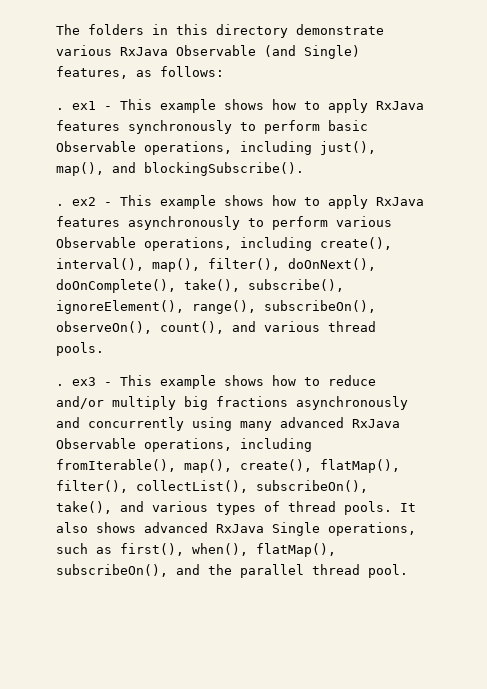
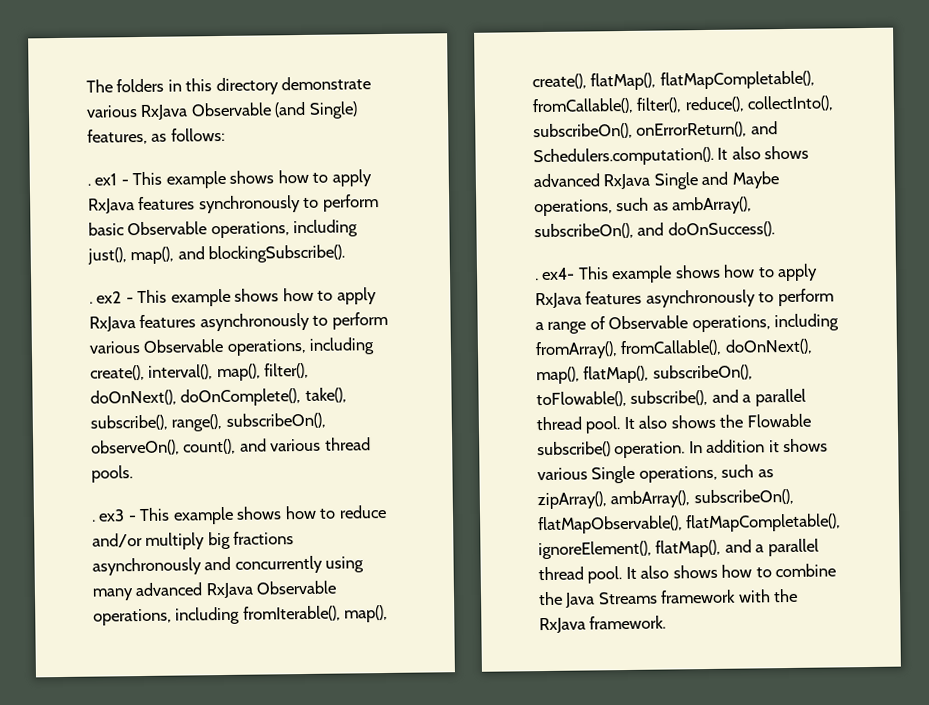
[56,300,184,314] ignoreElement(), -> (168, 422) none
[56,480,368,493] [56,501,392,515] filter(), collectList(), subscribeOn(), take(), and various types of thread pools. -> [659,70,815,90] [532,95,835,115] [533,121,778,140] [533,146,714,167] flatMapCompletable(), fromCallable(), filter(), reduce(), collectInto(), subscribeOn(), onErrorReturn(), and Schedulers.computation().
[328,522,416,536] [56,543,336,557] [56,564,408,578] operations, such as first(), when(), flatMap(), subscribeOn(), and the parallel thread pool. -> [701,171,779,189] [534,196,753,217] [534,221,775,240] [535,263,819,284] [535,288,834,309] [535,313,840,334] [535,338,813,360] [536,364,753,385] [536,388,806,408] [536,413,811,434] [537,438,829,459] [537,464,774,484] [537,488,794,510] [538,513,842,535] [538,538,819,560] [538,563,837,584] [538,588,799,608] [539,615,667,634] and Maybe operations, such as ambArray(), subscribeOn(), and doOnSuccess(). // . ex4- This example shows how to apply RxJava features asynchronously to perform a range of Observable operations, including fromArray(), fromCallable(), doOnNext(), map(), flatMap(), subscribeOn(), toFlowable(), subscribe(), and a parallel thread pool. It also shows the Flowable subscribe() operation. In addition it shows various Single operations, such as zipArray(), ambArray(), subscribeOn(), flatMapObservable(), flatMapCompletable(), ignoreElement(), flatMap(), and a parallel thread pool. It also shows how to combine the Java Streams framework with the RxJava framework.

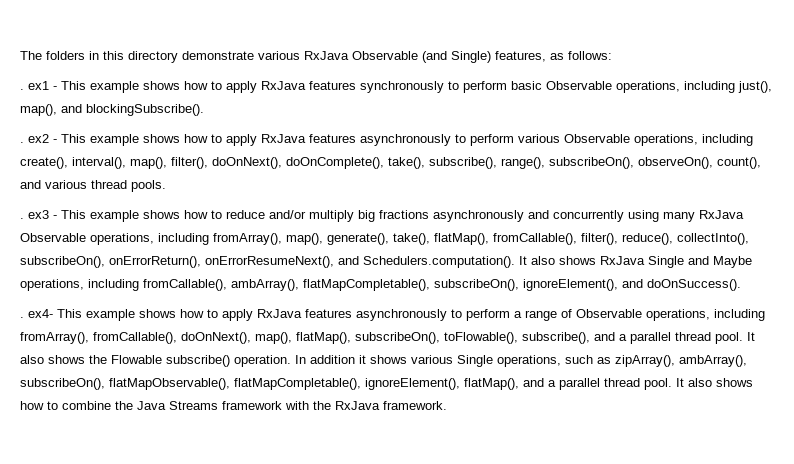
[135,582,203,597] advanced -> (695, 217) none
[242,604,389,623] [532,70,815,91] fromIterable(), map(), create(), flatMap(), flatMapCompletable(), -> [213,233,489,245] fromArray(), map(), generate(), take(), flatMap(),
(748, 129) none -> [205,256,334,268] onErrorResumeNext(),
[533,173,600,188] advanced -> (596, 260) none
[616,196,753,215] [534,222,634,240] such as ambArray(), subscribeOn(), -> [88,279,618,291] including fromCallable(), ambArray(), flatMapCompletable(), subscribeOn(), ignoreElement(),

